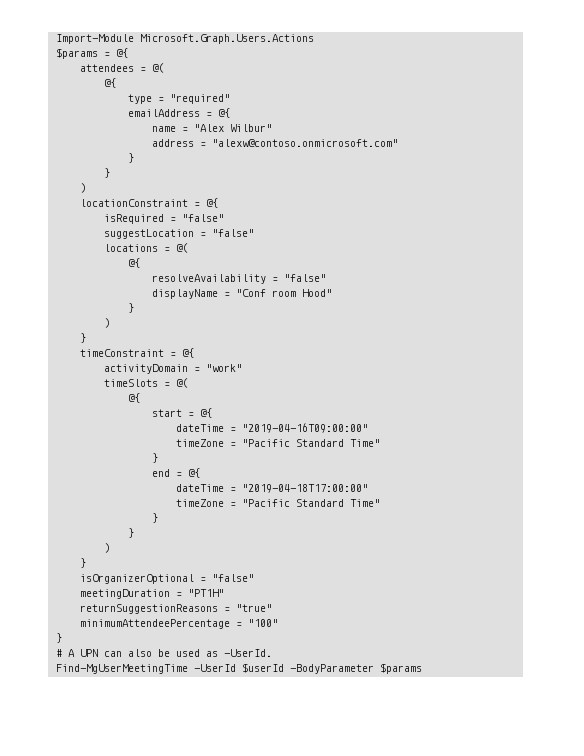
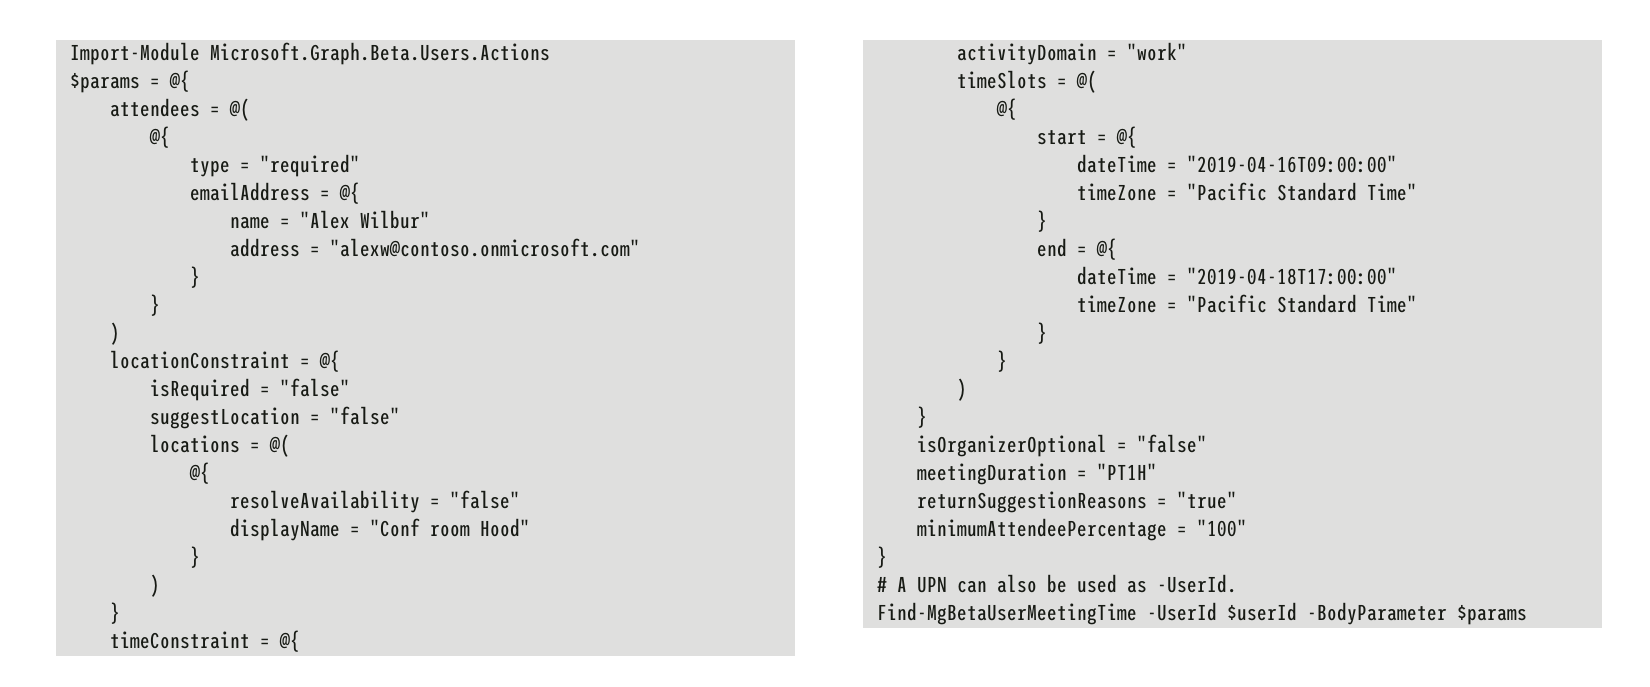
[139,34,314,44] Microsoft.Graph.Users.Actions -> [210,42,551,65] Microsoft.Graph.Beta.Users.Actions
[55,664,188,674] Find-MgUserMeetingTime -> [877,602,1138,625] Find-MgBetaUserMeetingTime

